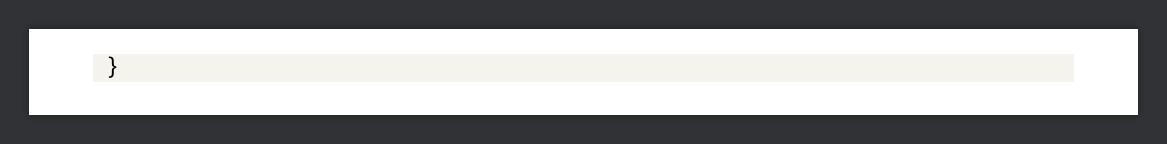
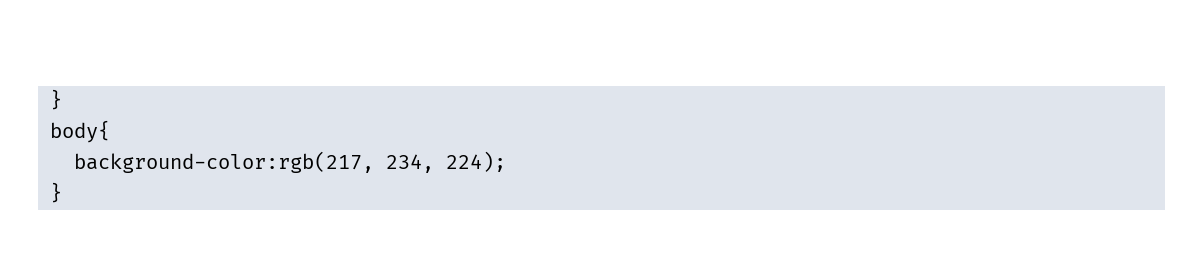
[105,56,121,78] } -> [49,89,62,110] [49,120,110,143] [73,151,506,173] [49,182,62,203] } // body{ // background-color:rgb(217, 234, 224); // }

